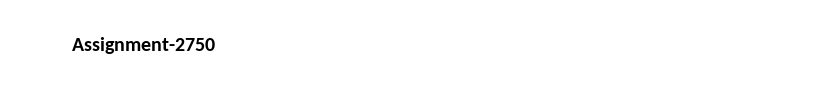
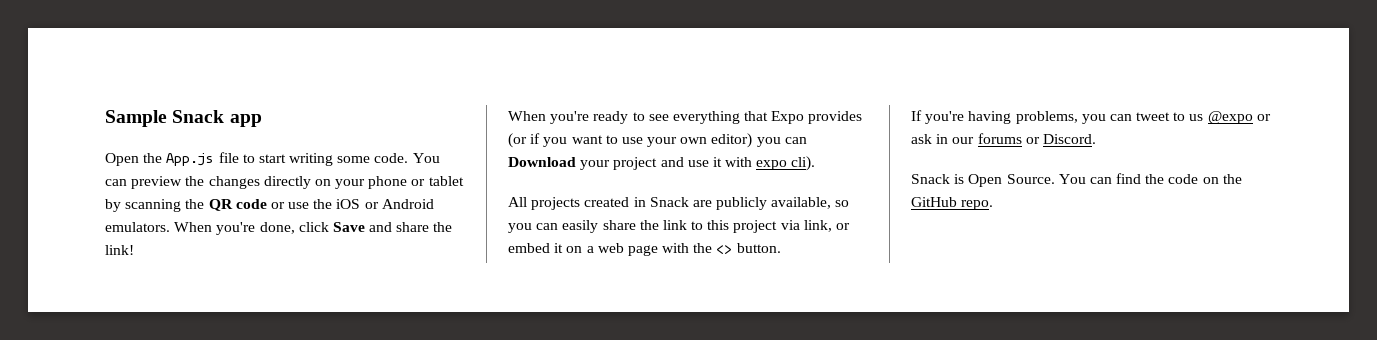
[72,37,215,54] Assignment-2750 -> [105,110,262,127] [105,152,440,166] [105,176,464,189] [105,199,434,212] [105,222,453,235] [105,245,134,255] [508,111,863,124] [508,133,807,148] [508,156,816,171] [508,197,850,210] [508,220,851,233] [508,243,781,256] [911,110,1271,124] [911,133,1096,144] [911,173,1242,187] [911,197,994,210] Sample Snack app // Open the App.js file to start writing some code. You can preview the changes directly on your phone or tablet by scanning the QR code or use the iOS or Android emulators. When you're done, click Save and share the link! // When you're ready to see everything that Expo provides (or if you want to use your own editor) you can Download your project and use it with expo cli). // All projects created in Snack are publicly available, so you can easily share the link to this project via link, or embed it on a web page with the <> button. // If you're having problems, you can tweet to us @expo or ask in our forums or Discord. // Snack is Open Source. You can find the code on the GitHub repo.

